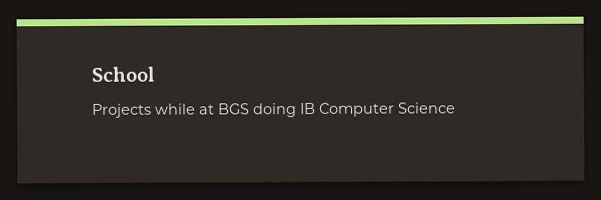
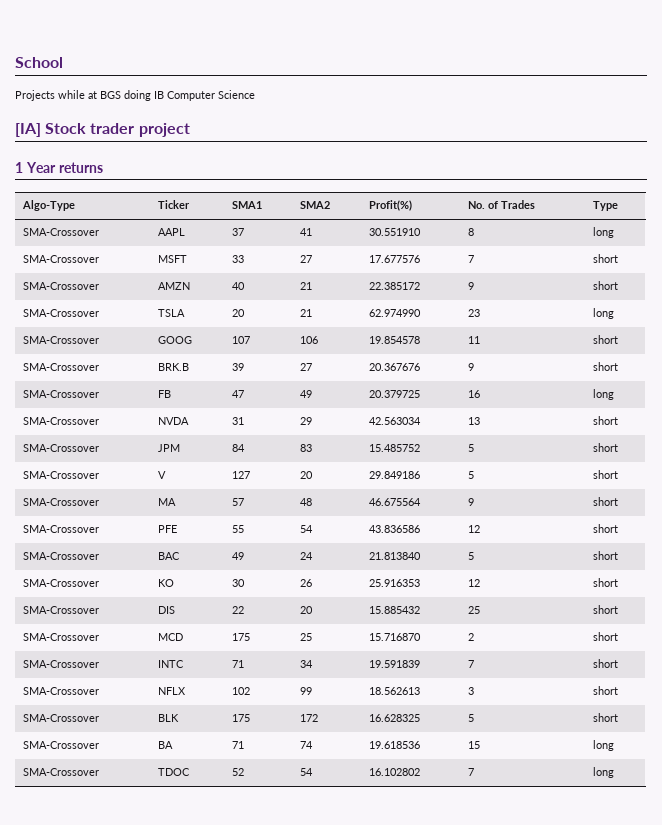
(456, 108) none -> [15,123,190,137] [15,162,103,173] [21,200,75,211] [157,200,190,209] [231,201,262,209] [299,201,330,209] [368,200,412,211] [467,200,535,209] [592,201,618,211] [22,228,99,236] [157,228,185,236] [231,228,244,236] [299,228,312,236] [368,228,421,236] [467,228,474,236] [592,227,614,238] [22,255,99,263] [157,255,187,263] [231,255,244,263] [299,255,312,263] [368,255,420,263] [467,255,474,263] [592,254,618,263] [22,282,99,290] [157,282,190,290] [231,282,245,290] [299,282,312,290] [368,282,420,290] [467,282,474,290] [592,281,618,290] [22,309,99,317] [157,309,185,317] [231,309,245,317] [299,309,312,317] [368,309,421,317] [467,309,480,317] [592,308,614,319] [22,336,99,344] [157,336,192,344] [231,336,250,344] [299,336,318,344] [368,336,420,344] [467,336,480,344] [592,335,618,344] [22,363,99,371] [157,363,189,371] [231,363,244,371] [299,363,312,371] [368,363,420,371] [467,363,474,371] [592,362,618,371] [22,390,99,398] [157,390,171,398] [231,390,244,398] [299,390,312,398] [368,390,420,398] [467,390,480,398] [592,389,614,400] [22,417,99,425] [157,417,189,425] [231,417,244,425] [299,417,312,425] [368,417,421,425] [467,417,480,425] [592,416,618,425] [22,444,99,452] [157,444,180,452] [231,444,245,452] [299,444,312,452] [368,444,420,452] [467,444,474,452] [592,443,618,452] [22,471,99,479] [157,471,166,479] [231,471,250,479] [299,471,313,479] [368,471,420,479] [467,471,474,479] [592,470,618,479] [22,498,99,506] [157,498,176,506] [231,498,244,506] [299,498,312,506] [368,498,421,506] [467,498,474,506] [592,497,618,506] [22,525,99,533] [157,525,177,533] [231,525,244,533] [299,525,313,533] [368,525,420,533] [467,525,480,533] [592,524,618,533] [22,552,99,560] [157,552,180,560] [231,552,244,560] [299,552,313,560] [368,552,421,560] [467,552,474,560] [592,551,618,560] [22,579,99,587] [157,579,174,587] [231,579,245,587] [299,579,312,587] [368,579,420,587] [467,579,480,587] [592,578,618,587] [22,606,99,614] [157,606,175,614] [231,606,244,614] [299,606,313,614] [368,606,420,614] [467,606,480,614] [592,605,618,614] [22,633,99,641] [157,633,183,641] [231,633,250,641] [299,633,312,641] [368,633,421,641] [467,633,474,641] [592,632,618,641] [22,660,99,668] [157,660,184,668] [231,660,244,668] [299,660,313,668] [368,660,420,668] [467,660,474,668] [592,659,618,668] [22,687,99,695] [157,687,186,695] [231,687,250,695] [299,687,312,695] [368,687,420,695] [467,687,474,695] [592,686,618,695] [22,714,99,722] [157,714,179,722] [231,714,250,722] [299,714,318,722] [368,714,420,722] [467,714,474,722] [592,713,618,722] [22,741,99,749] [157,741,173,749] [231,741,244,749] [299,741,313,749] [368,741,420,749] [467,741,480,749] [592,740,614,751] [22,768,99,776] [157,768,190,776] [231,768,244,776] [299,768,313,776] [368,768,420,776] [467,768,474,776] [592,767,614,778] // [IA] Stock trader project // 1 Year returns // Algo-Type | Ticker | SMA1 | SMA2 | Profit(%) | No. of Trades | Type // SMA-Crossover | AAPL | 37 | 41 | 30.551910 | 8 | long // SMA-Crossover | MSFT | 33 | 27 | 17.677576 | 7 | short // SMA-Crossover | AMZN | 40 | 21 | 22.385172 | 9 | short // SMA-Crossover | TSLA | 20 | 21 | 62.974990 | 23 | long // SMA-Crossover | GOOG | 107 | 106 | 19.854578 | 11 | short // SMA-Crossover | BRK.B | 39 | 27 | 20.367676 | 9 | short // SMA-Crossover | FB | 47 | 49 | 20.379725 | 16 | long // SMA-Crossover | NVDA | 31 | 29 | 42.563034 | 13 | short // SMA-Crossover | JPM | 84 | 83 | 15.485752 | 5 | short // SMA-Crossover | V | 127 | 20 | 29.849186 | 5 | short // SMA-Crossover | MA | 57 | 48 | 46.675564 | 9 | short // SMA-Crossover | PFE | 55 | 54 | 43.836586 | 12 | short // SMA-Crossover | BAC | 49 | 24 | 21.813840 | 5 | short // SMA-Crossover | KO | 30 | 26 | 25.916353 | 12 | short // SMA-Crossover | DIS | 22 | 20 | 15.885432 | 25 | short // SMA-Crossover | MCD | 175 | 25 | 15.716870 | 2 | short // SMA-Crossover | INTC | 71 | 34 | 19.591839 | 7 | short // SMA-Crossover | NFLX | 102 | 99 | 18.562613 | 3 | short // SMA-Crossover | BLK | 175 | 172 | 16.628325 | 5 | short // SMA-Crossover | BA | 71 | 74 | 19.618536 | 15 | long // SMA-Crossover | TDOC | 52 | 54 | 16.102802 | 7 | long

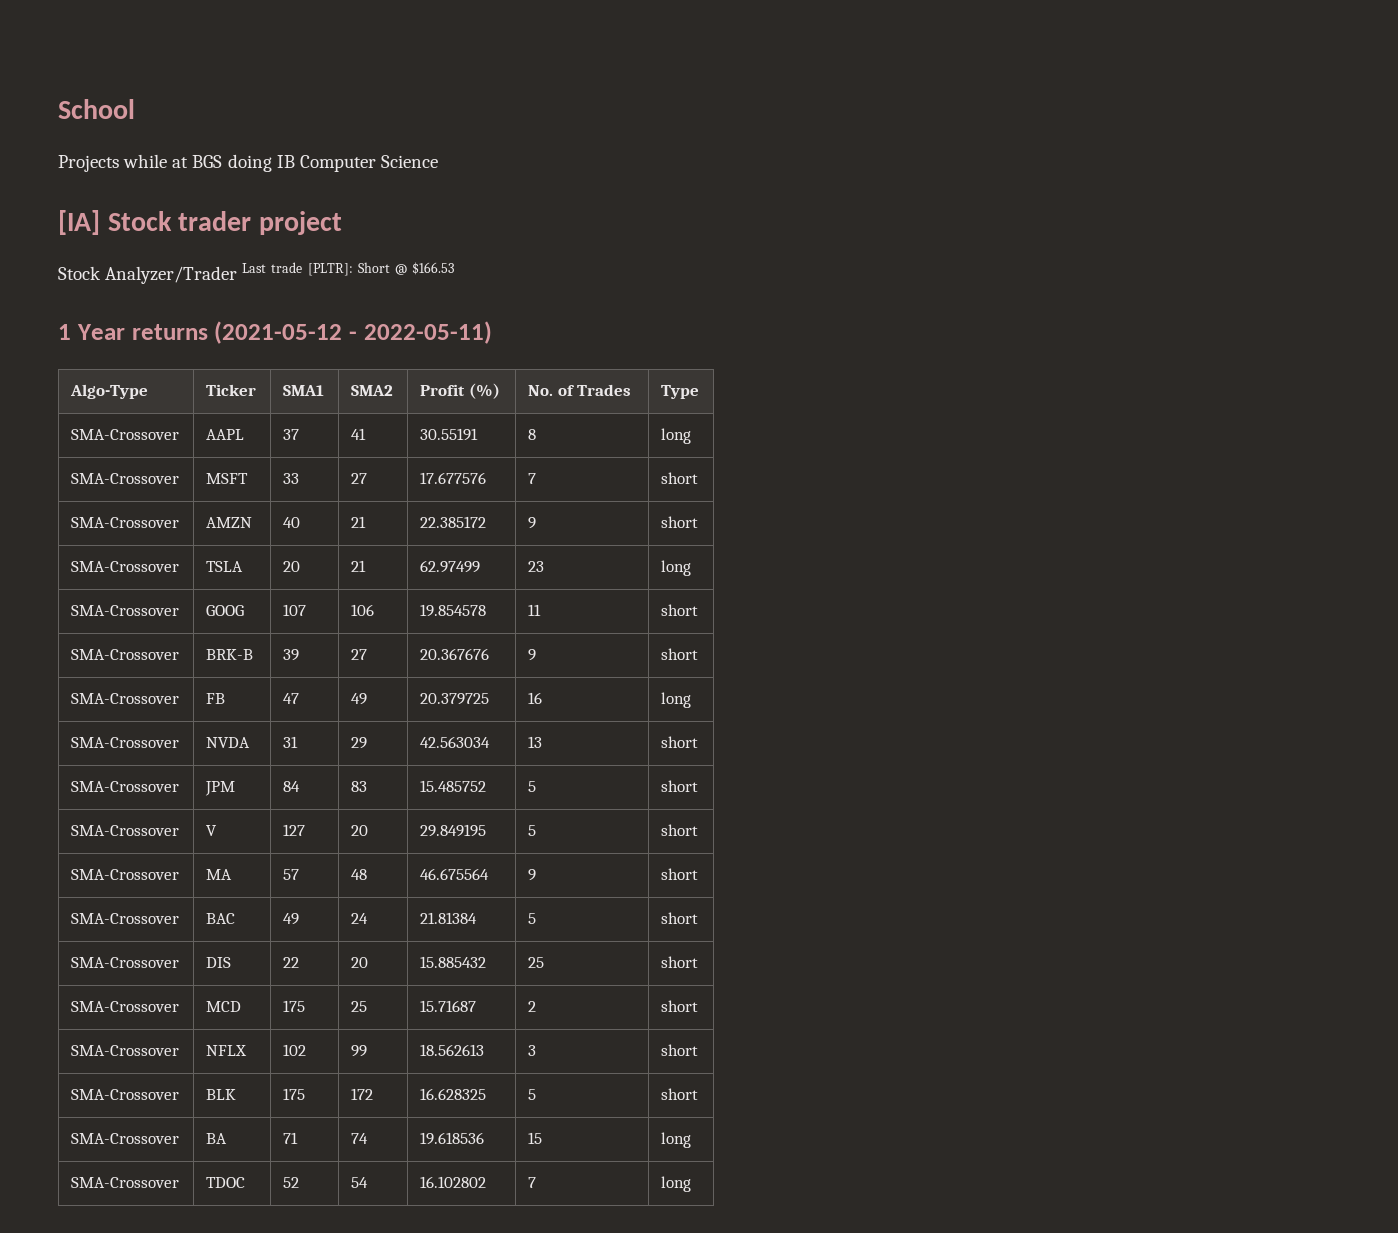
(190, 130) none -> [58,262,454,284] // Stock Analyzer/Trader Last trade [PLTR]: Short @ $166.53
(103, 167) none -> [214,321,492,344] (2021-05-12 - 2022-05-11)
[368,200,412,211] Profit(%) -> [420,383,500,399] Profit (%)
[368,228,421,236] 30.551910 -> [420,428,479,441] 30.55191
[368,309,421,317] 62.974990 -> [420,560,481,573] 62.97499
[157,363,189,371] BRK.B -> [206,649,254,660] BRK-B
[368,471,420,479] 29.849186 -> [420,824,487,837] 29.849195
[22,525,99,533] [157,525,177,533] [231,525,244,533] [299,525,313,533] [368,525,420,533] [467,525,480,533] [592,524,618,533] // SMA-Crossover | PFE | 55 | 54 | 43.836586 | 12 | short -> (699, 874) none
[368,552,421,560] [467,552,474,560] [592,551,618,560] [22,579,99,587] [157,579,174,587] [231,579,245,587] [299,579,312,587] [368,579,420,587] [467,579,480,587] [592,578,618,587] 21.813840 | 5 | short // SMA-Crossover | KO | 30 | 26 | 25.916353 | 12 | short -> [420,912,478,924] [528,913,537,924] [661,912,699,924] 21.81384 | 5 | short
[368,633,421,641] 15.716870 -> [420,1000,477,1012] 15.71687
[22,660,99,668] [157,660,184,668] [231,660,244,668] [299,660,313,668] [368,660,420,668] [467,660,474,668] [592,659,618,668] // SMA-Crossover | INTC | 71 | 34 | 19.591839 | 7 | short -> (699, 1006) none

